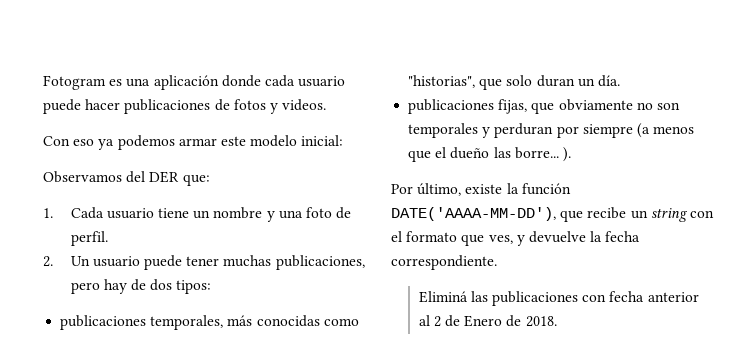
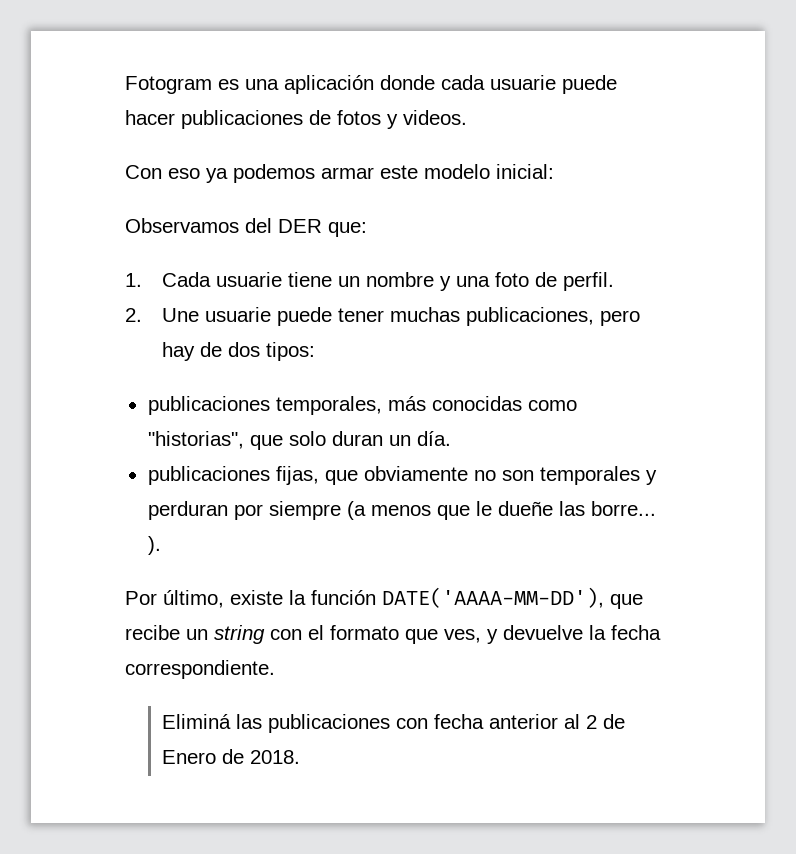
[298,76,346,87] usuario -> [490,75,556,90] usuarie
[106,208,154,219] usuario -> [216,272,283,287] usuarie
[70,256,140,267] Un usuario -> [162,307,272,322] Une usuarie
[435,147,490,159] el dueño -> [475,501,553,516] le dueñe

